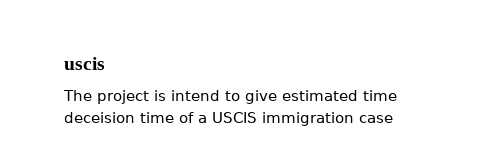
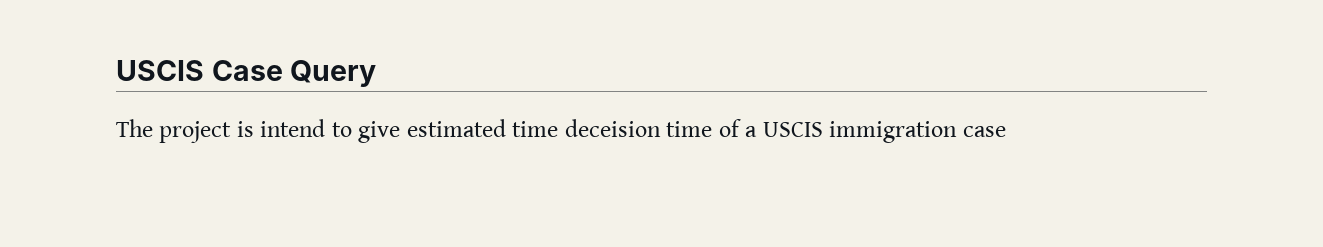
[64,57,105,70] uscis -> [116,60,377,87] USCIS Case Query

